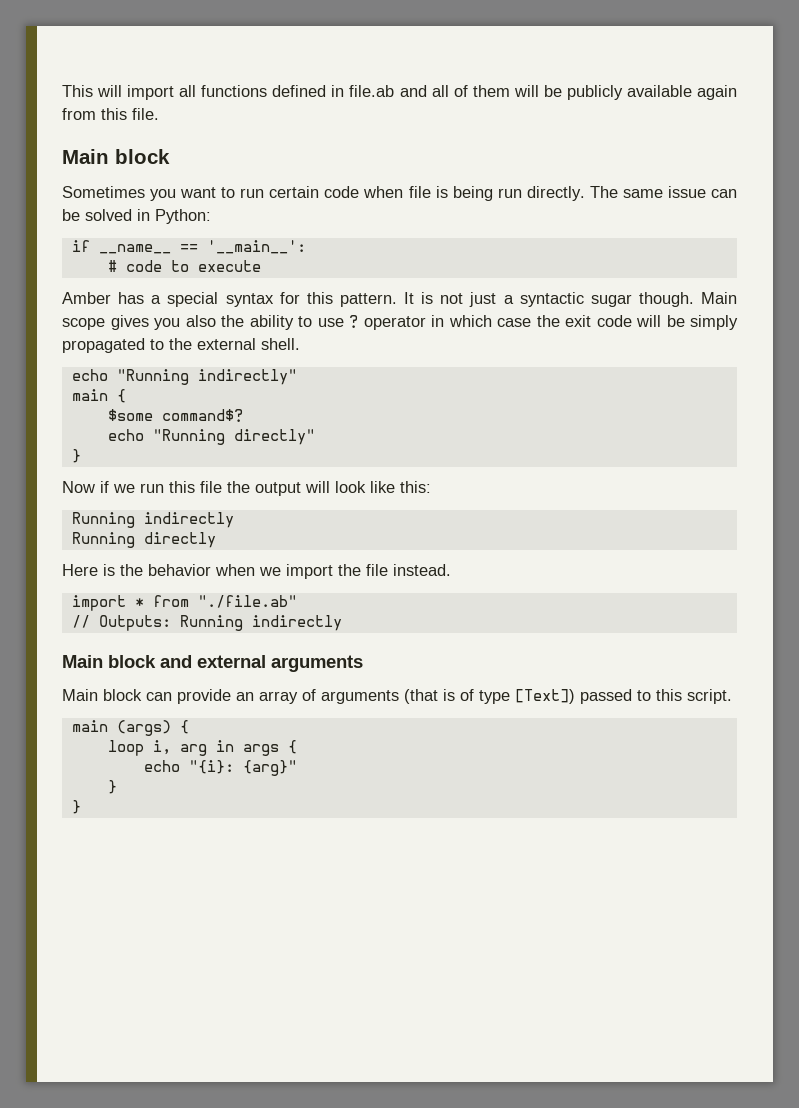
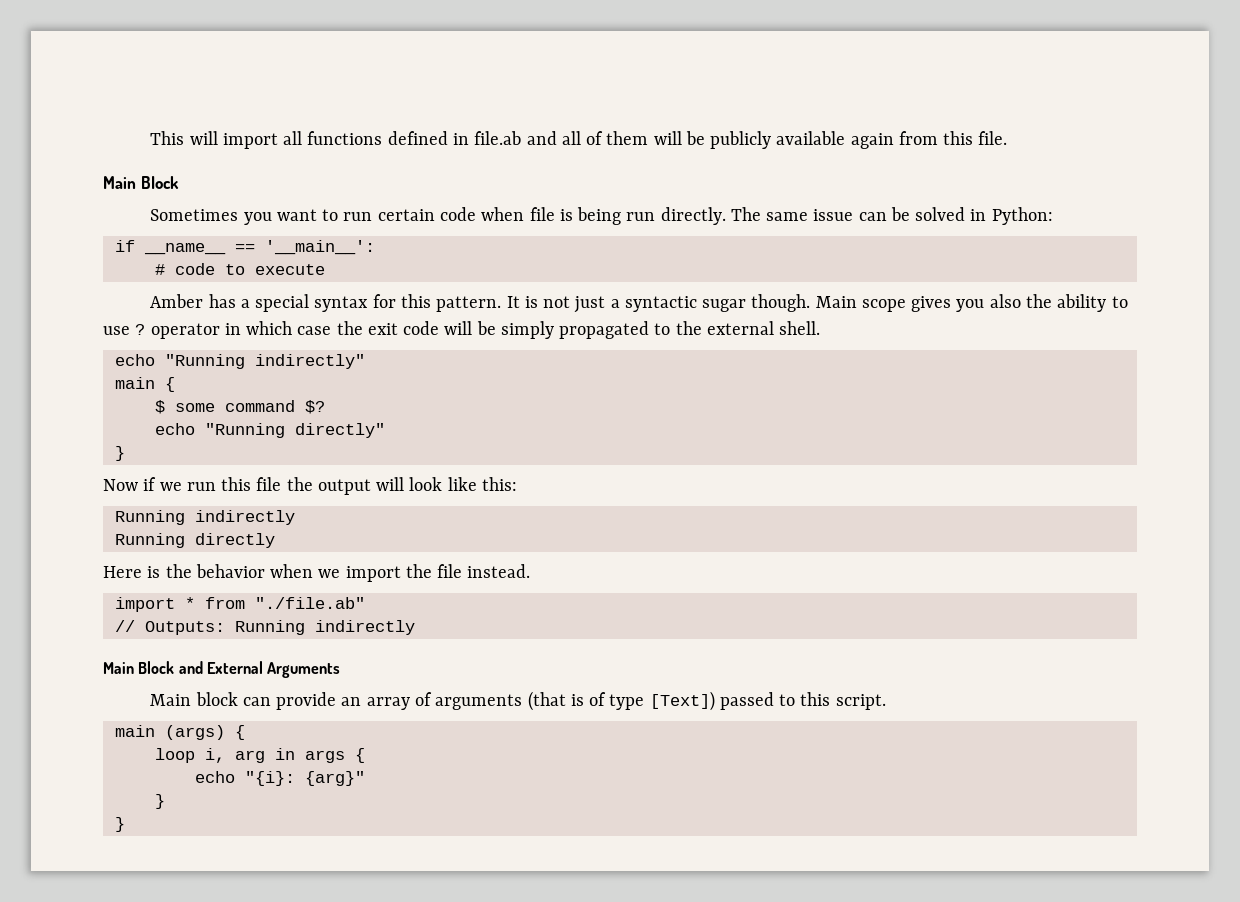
[115,149,170,164] block -> [140,176,179,189] Block
[107,409,243,422] $some command$? -> [154,400,325,414] $ some command $?
[108,655,363,672] block and external arguments -> [138,661,341,678] Block and External Arguments

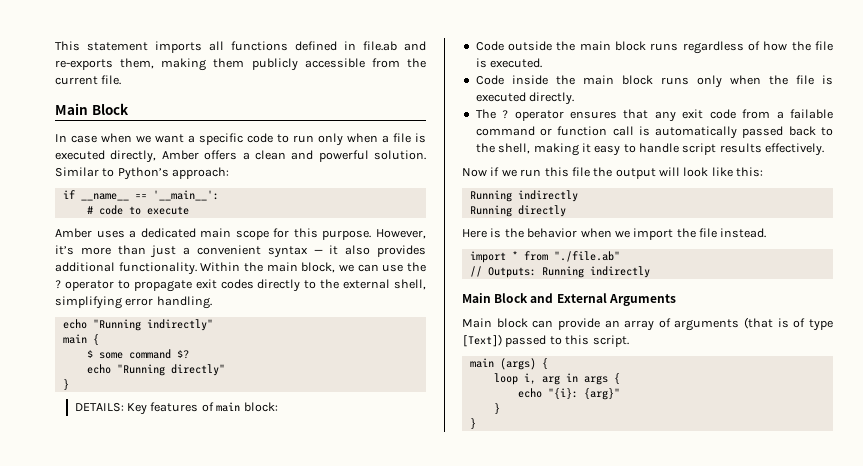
[189,131,278,149] will import -> [87,41,202,53] statement imports
[561,131,1008,149] [103,176,179,189] [150,207,1053,225] all of them will be publicly available again from this file. // Main Block // Sometimes you want to run certain code when file is being run directly. The same issue can be solved in Python: -> [55,58,426,71] [55,75,122,85] [55,103,129,115] [55,133,426,146] [55,150,426,163] [55,167,230,180] re-exports them, making them publicly accessible from the current file. // Main Block // In case when we want a specific code to run only when a file is executed directly, Amber offers a clean and powerful solution. Similar to Python’s approach:
[208,294,1128,313] [103,321,821,339] has a special syntax for this pattern. It is not just a syntactic sugar though. Main scope gives you also the ability to use ? operator in which case the exit code will be simply propagated to the external shell. -> [96,228,426,240] [55,245,427,258] [55,262,426,275] [55,279,426,292] [55,296,212,309] uses a dedicated main scope for this purpose. However, it’s more than just a convenient syntax — it also provides additional functionality. Within the main block, we can use the ? operator to propagate exit codes directly to the external shell, simplifying error handling.
(125, 453) none -> [74,402,278,415] [475,41,833,54] [475,58,543,68] [475,75,833,88] [475,92,575,105] [475,109,833,122] [475,126,833,139] [475,143,825,156] // DETAILS: Key features of main block: // Code outside the main block runs regardless of how the file is executed. // Code inside the main block runs only when the file is executed directly. // The ? operator ensures that any exit code from a failable command or function call is automatically passed back to the shell, making it easy to handle script results effectively.

